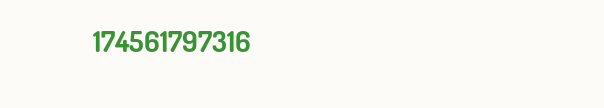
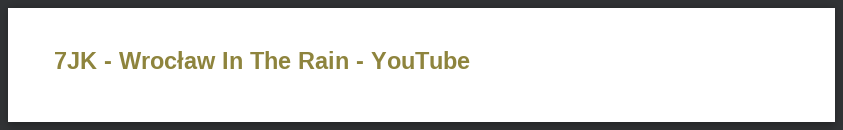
[93,31,251,52] 174561797316 -> [54,51,470,69] 7JK - Wrocław In The Rain - YouTube

